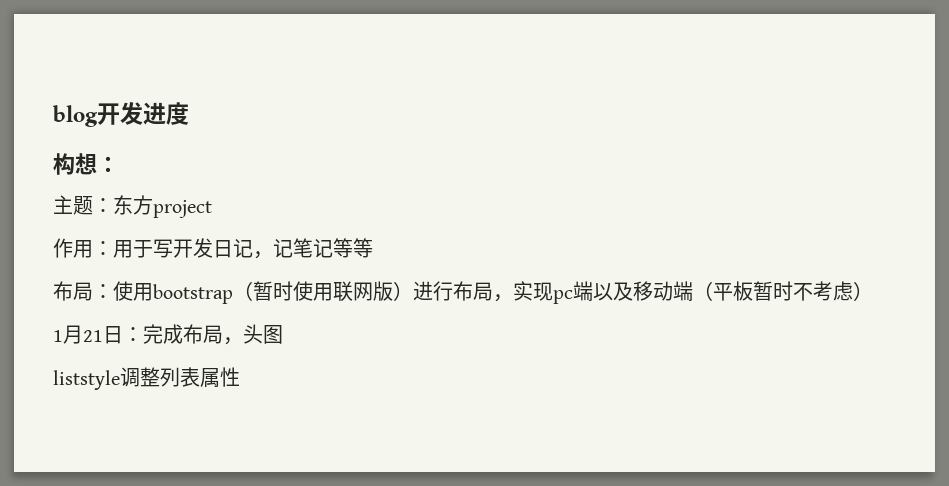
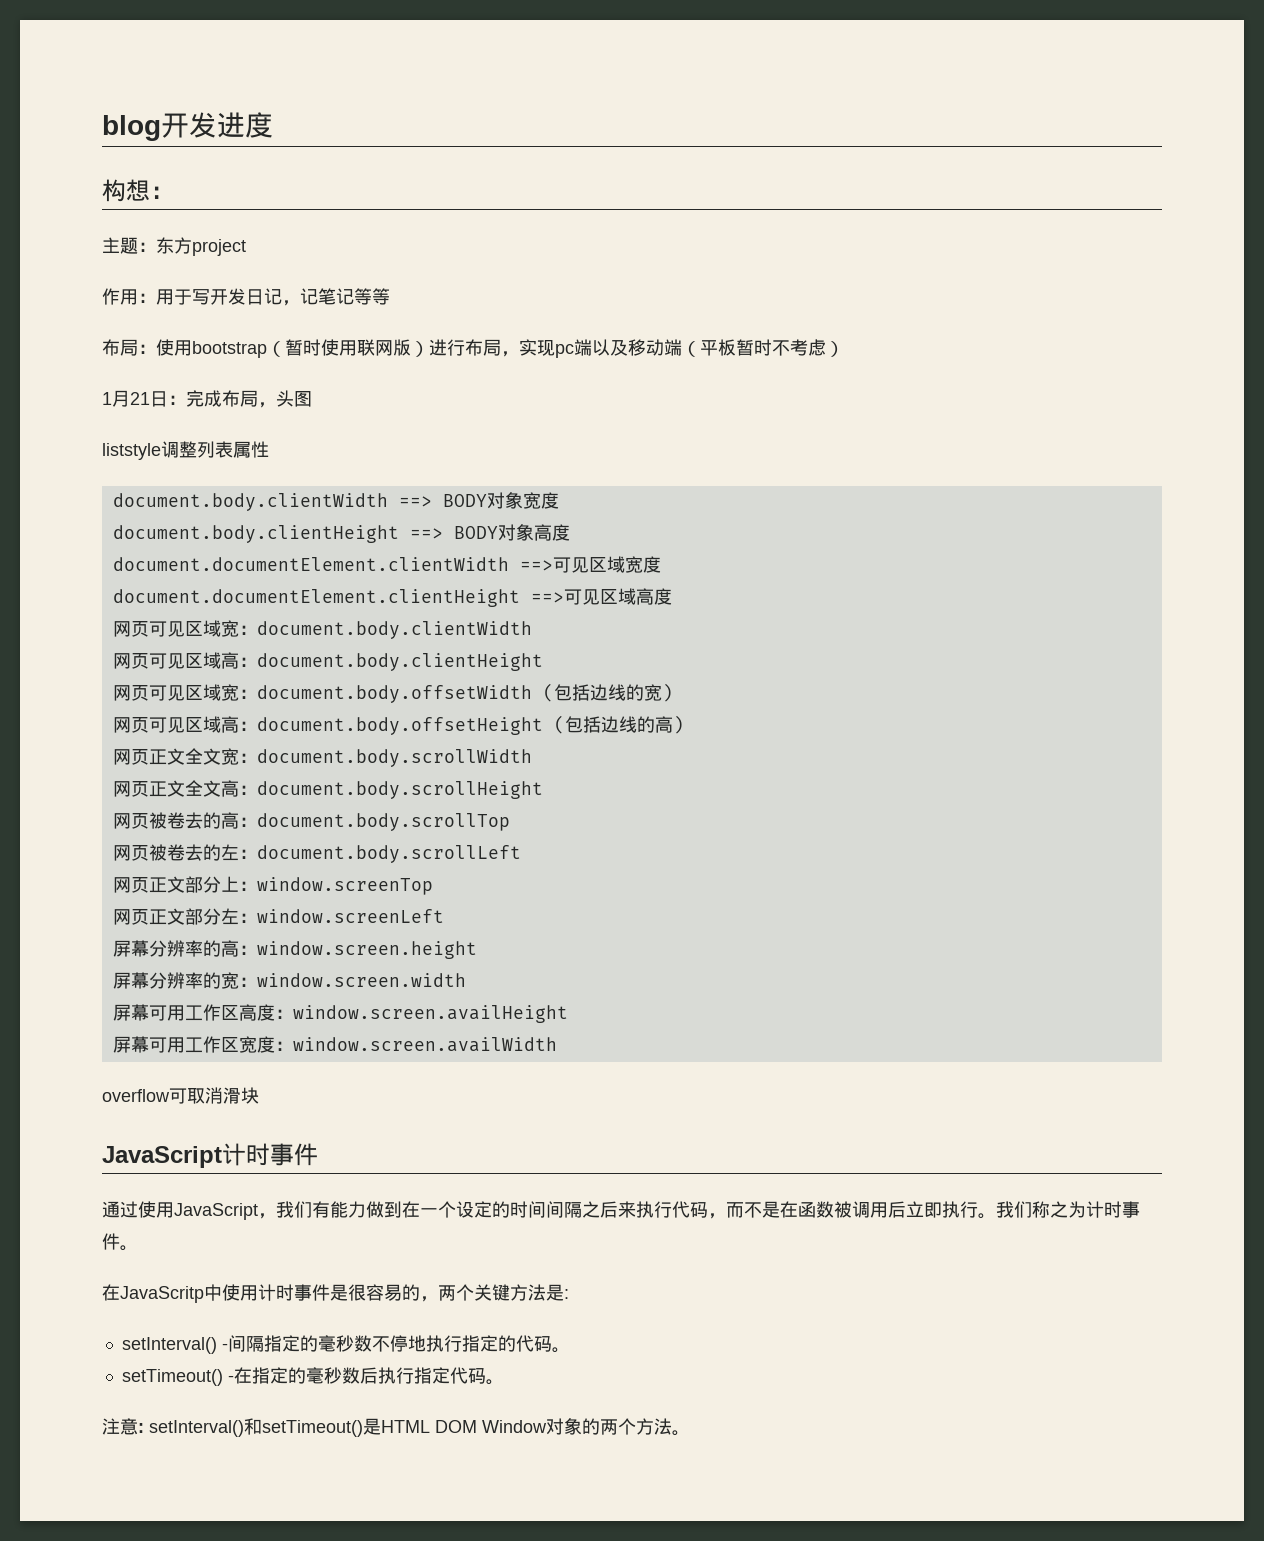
(240, 377) none -> [112,492,559,511] [112,524,570,543] [112,556,661,573] [112,588,672,607] [112,620,532,639] [112,652,543,671] [112,683,673,703] [112,715,684,735] [112,748,532,767] [112,780,543,799] [112,812,510,831] [112,844,521,863] [112,876,433,895] [112,908,444,925] [112,940,477,959] [112,972,466,989] [112,1004,568,1023] [112,1036,557,1053] [102,1087,259,1104] [102,1143,318,1168] [102,1201,1140,1220] [102,1233,138,1251] [102,1284,569,1303] [121,1335,570,1354] [121,1367,504,1386] [102,1418,690,1437] // document.body.clientWidth ==> BODY对象宽度 // document.body.clientHeight ==> BODY对象高度 // document.documentElement.clientWidth ==>可见区域宽度 // document.documentElement.clientHeight ==>可见区域高度 // 网页可见区域宽：document.body.clientWidth // 网页可见区域高：document.body.clientHeight // 网页可见区域宽：document.body.offsetWidth (包括边线的宽) // 网页可见区域高：document.body.offsetHeight (包括边线的高) // 网页正文全文宽：document.body.scrollWidth // 网页正文全文高：document.body.scrollHeight // 网页被卷去的高：document.body.scrollTop // 网页被卷去的左：document.body.scrollLeft // 网页正文部分上：window.screenTop // 网页正文部分左：window.screenLeft // 屏幕分辨率的高：window.screen.height // 屏幕分辨率的宽：window.screen.width // 屏幕可用工作区高度：window.screen.availHeight // 屏幕可用工作区宽度：window.screen.availWidth // overflow可取消滑块 // JavaScript计时事件 // 通过使用JavaScript，我们有能力做到在一个设定的时间间隔之后来执行代码，而不是在函数被调用后立即执行。我们称之为计时事件。 // 在JavaScritp中使用计时事件是很容易的，两个关键方法是: // setInterval() -间隔指定的毫秒数不停地执行指定的代码。 // setTimeout() -在指定的毫秒数后执行指定代码。 // 注意: setInterval()和setTimeout()是HTML DOM Window对象的两个方法。

